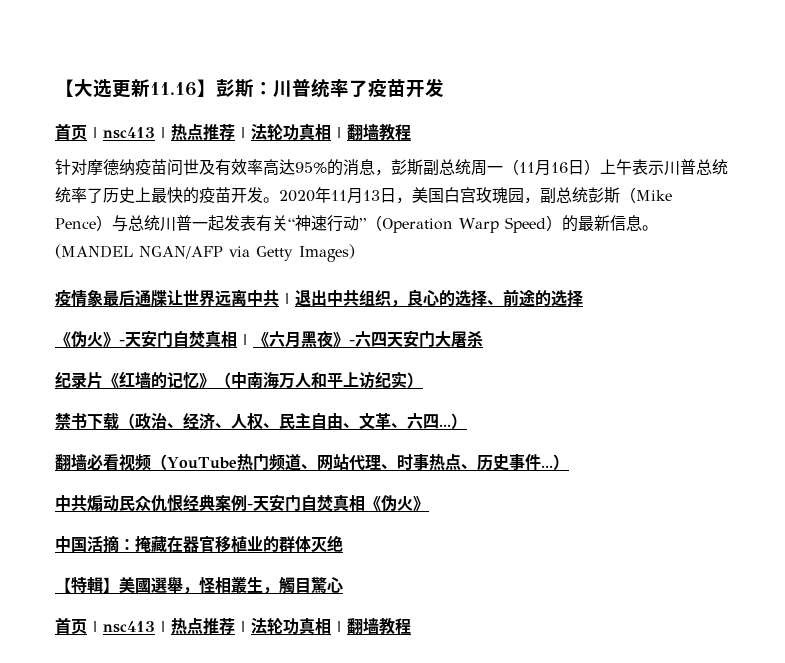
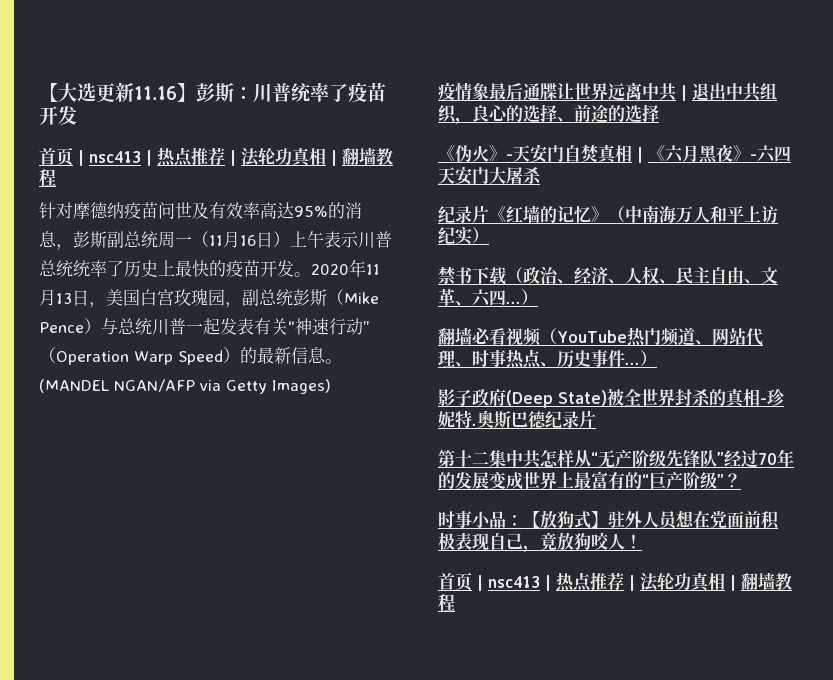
[55,494,429,512] [55,535,343,553] [55,576,343,594] 中共煽动民众仇恨经典案例-天安门自焚真相《伪火》 // 中国活摘：掩藏在器官移植业的群体灭绝 // 【特輯】美國選舉，怪相叢生，觸目驚心 -> [438,388,784,408] [438,410,596,428] [438,449,794,468] [438,471,741,490] [438,510,780,530] [438,532,642,553] 影子政府(Deep State)被全世界封杀的真相-珍妮特.奥斯巴德纪录片 // 第十二集中共怎样从“无产阶级先锋队”经过70年的发展变成世界上最富有的“巨产阶级”？ // 时事小品：【放狗式】驻外人员想在党面前积极表现自己，竟放狗咬人！

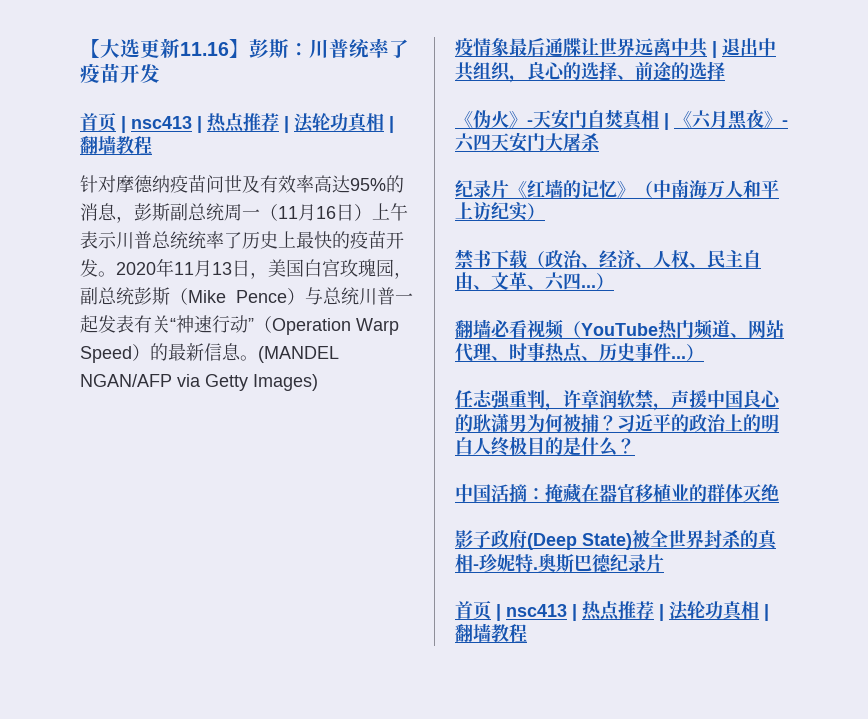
(657, 358) none -> [455,389,782,411] [455,413,779,433] [455,436,635,456] [455,483,779,503] // 任志强重判，许章润软禁，声援中国良心的耿潇男为何被捕？习近平的政治上的明白人终极目的是什么？ // 中国活摘：掩藏在器官移植业的群体灭绝
[438,449,794,468] [438,471,741,490] [438,510,780,530] [438,532,642,553] // 第十二集中共怎样从“无产阶级先锋队”经过70年的发展变成世界上最富有的“巨产阶级”？ // 时事小品：【放狗式】驻外人员想在党面前积极表现自己，竟放狗咬人！ -> (664, 563) none

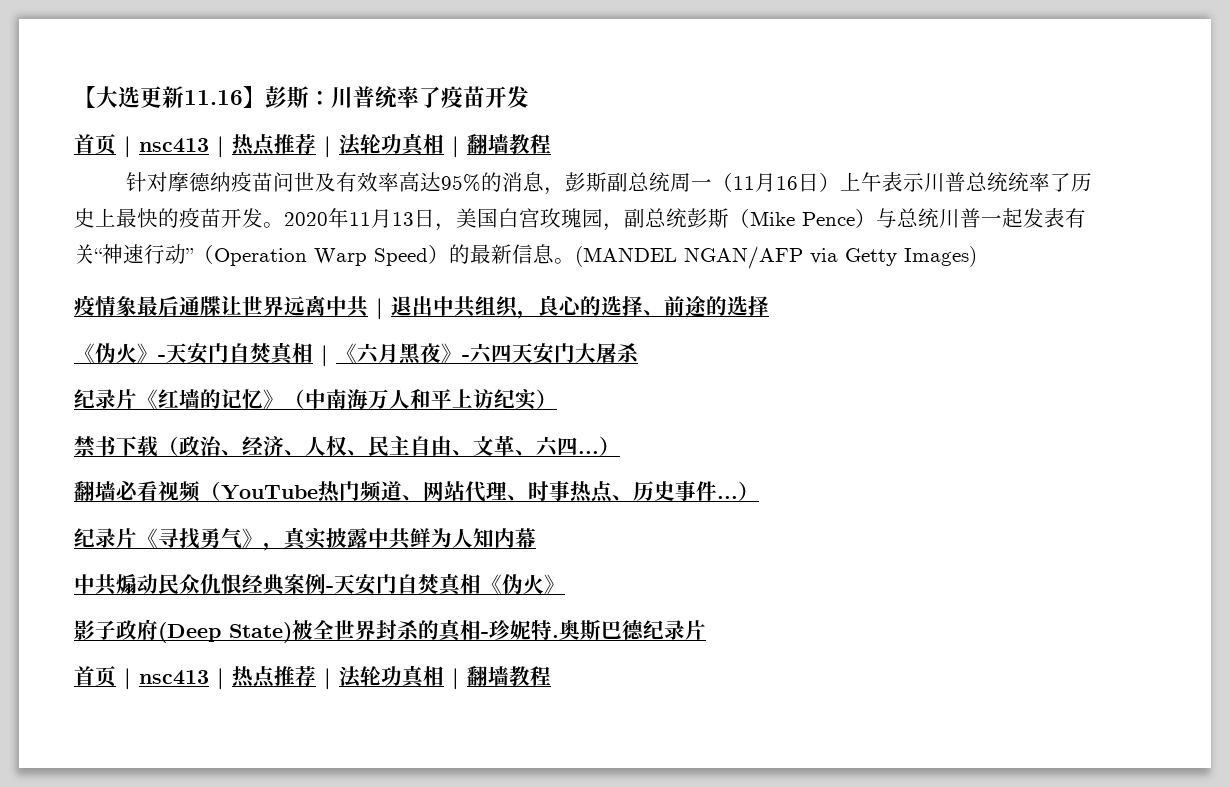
[455,389,782,411] [455,413,779,433] [455,436,635,456] [455,483,779,503] 任志强重判，许章润软禁，声援中国良心的耿潇男为何被捕？习近平的政治上的明白人终极目的是什么？ // 中国活摘：掩藏在器官移植业的群体灭绝 -> [74,527,536,551] [74,573,565,596] 纪录片《寻找勇气》，真实披露中共鲜为人知内幕 // 中共煽动民众仇恨经典案例-天安门自焚真相《伪火》

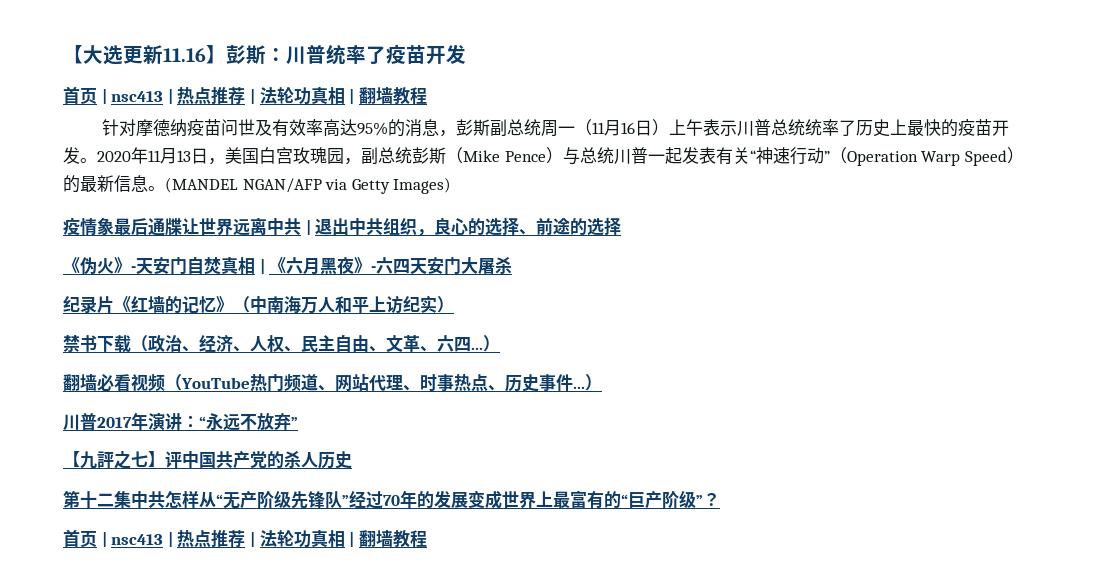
[74,527,536,551] [74,573,565,596] [74,619,706,643] 纪录片《寻找勇气》，真实披露中共鲜为人知内幕 // 中共煽动民众仇恨经典案例-天安门自焚真相《伪火》 // 影子政府(Deep State)被全世界封杀的真相-珍妮特.奥斯巴德纪录片 -> [63,412,298,431] [63,451,352,469] [63,490,720,509] 川普2017年演讲：“永远不放弃” // 【九評之七】评中国共产党的杀人历史 // 第十二集中共怎样从“无产阶级先锋队”经过70年的发展变成世界上最富有的“巨产阶级”？

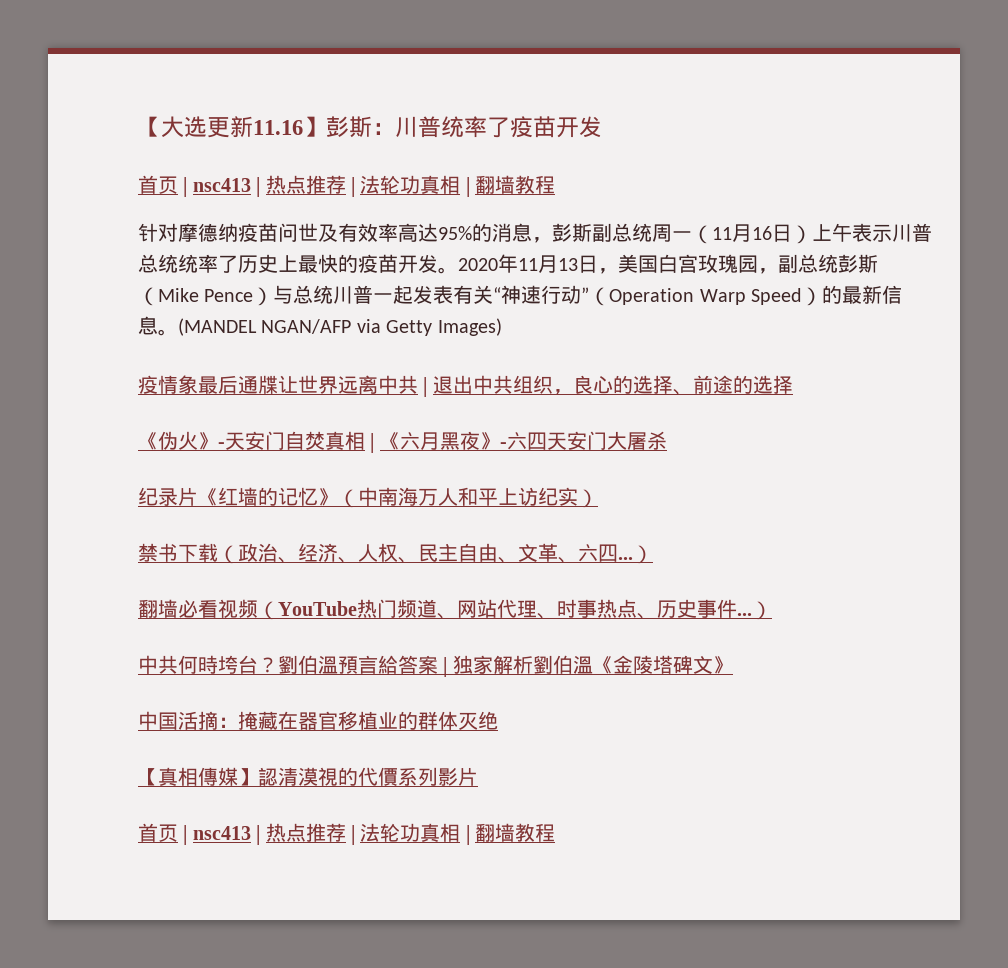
[63,412,298,431] [63,451,352,469] [63,490,720,509] 川普2017年演讲：“永远不放弃” // 【九評之七】评中国共产党的杀人历史 // 第十二集中共怎样从“无产阶级先锋队”经过70年的发展变成世界上最富有的“巨产阶级”？ -> [138,655,733,677] [138,711,498,730] [138,767,478,786] 中共何時垮台？劉伯溫預言給答案 | 独家解析劉伯溫《金陵塔碑文》 // 中国活摘：掩藏在器官移植业的群体灭绝 // 【真相傳媒】認清漠視的代價系列影片

